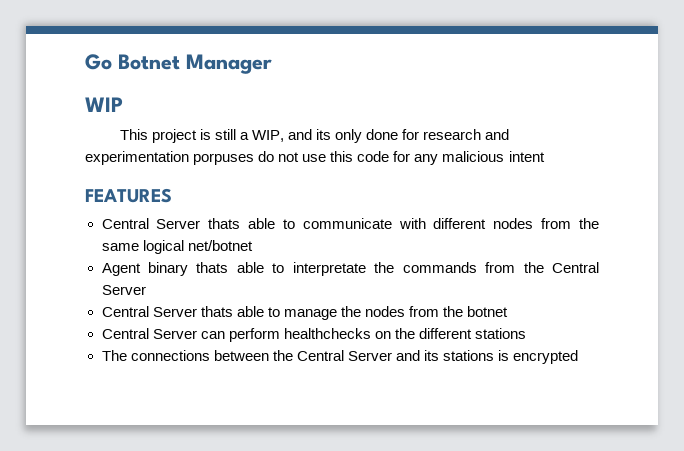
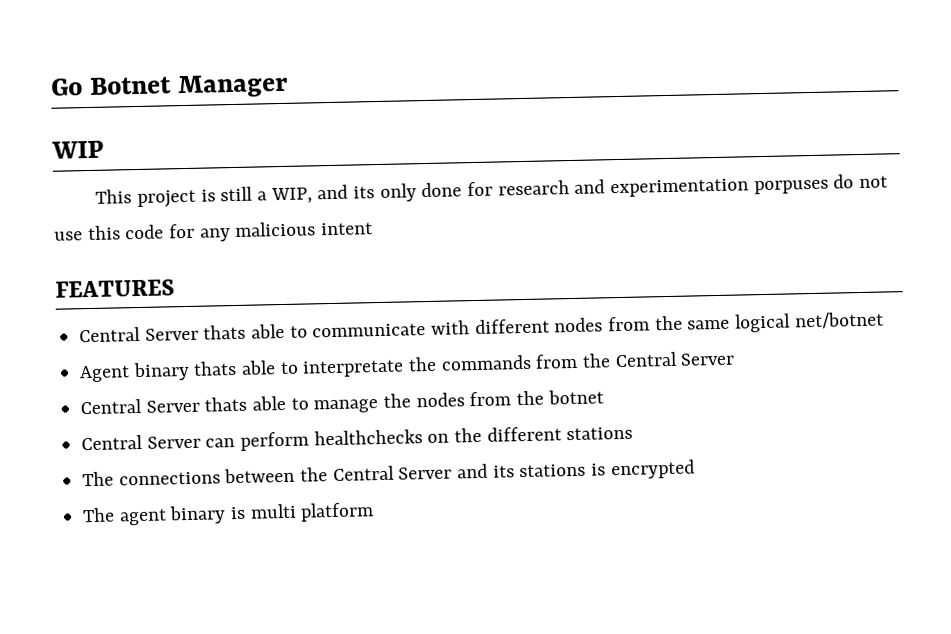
(579, 357) none -> [82,502,375,526] // The agent binary is multi platform

